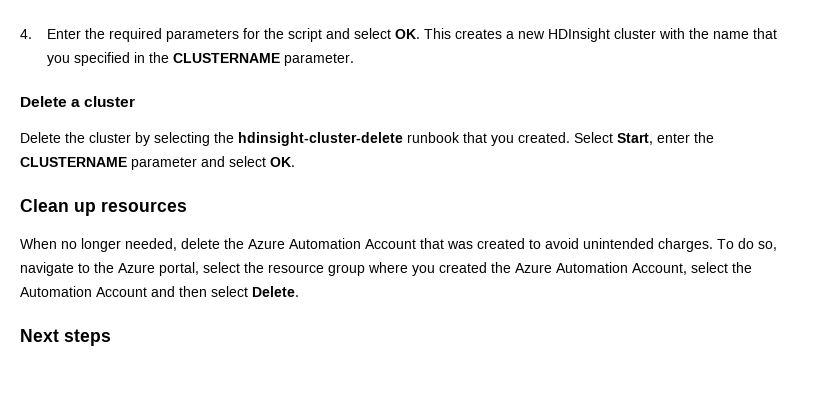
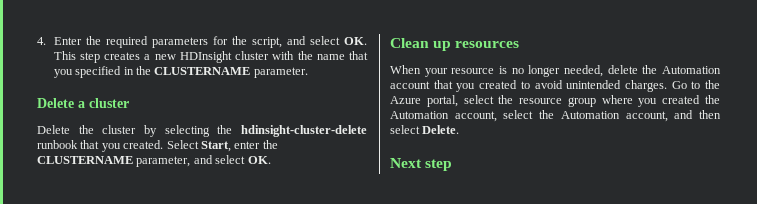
[287,28,322,42] script -> [251,37,282,48] script,
(451, 33) none -> [79,52,100,63] step
[131,157,197,170] parameter -> [136,156,191,167] parameter,
(57, 243) none -> [424,66,507,77] your resource is
[248,238,473,249] Azure Automation Account that was -> [662,66,721,74] [390,80,476,92] Automation account that you
[717,238,777,251] [20,262,74,276] To do so, navigate -> [671,81,687,89] Go
[515,262,687,275] Azure Automation Account, -> [390,111,497,122] Automation account,
[96,287,147,297] Account -> [625,111,668,122] account,
[64,329,111,346] steps -> [425,159,453,171] step

